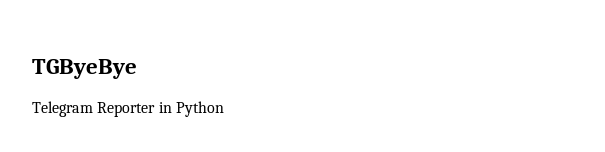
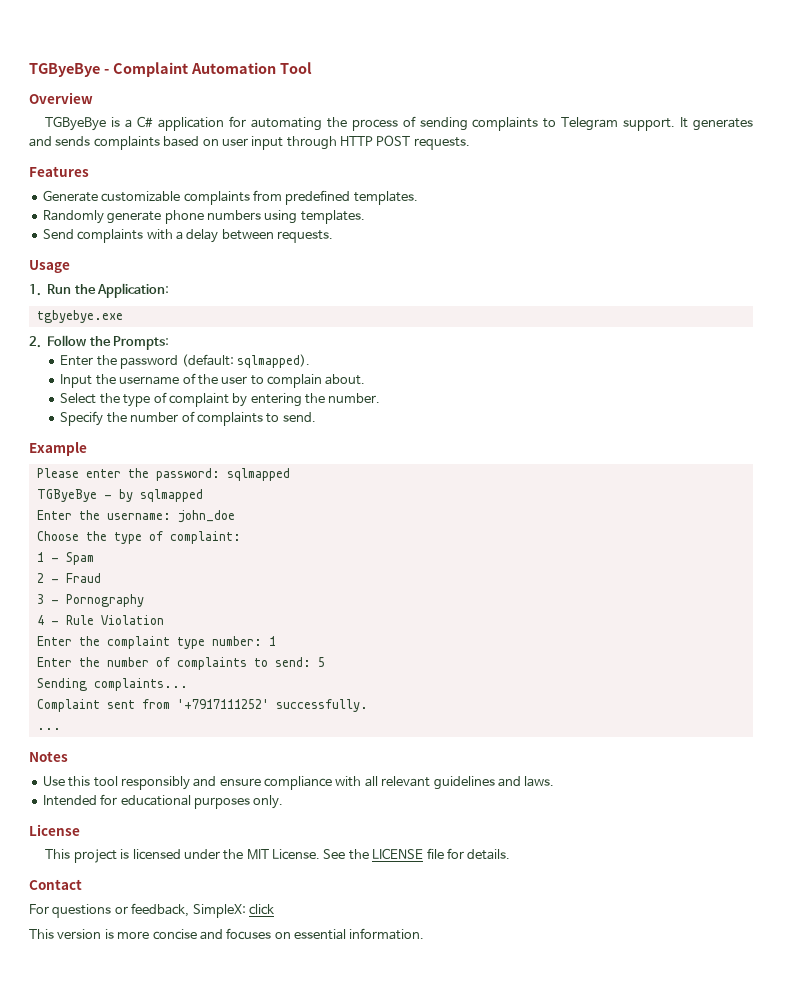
[32,59,137,79] [32,101,224,117] TGByeBye // Telegram Reporter in Python -> [29,62,312,77] [29,92,93,104] [45,116,754,131] [29,135,470,150] [29,166,89,177] [42,190,418,205] [42,210,365,224] [42,229,333,243] [29,260,70,273] [29,283,169,298] [36,310,123,323] [29,335,169,350] [60,354,310,369] [60,373,366,388] [60,392,381,407] [60,411,316,426] [29,442,87,456] [36,468,290,481] [36,489,203,502] [36,510,235,523] [36,531,241,544] [36,552,94,565] [36,573,101,583] [36,594,144,607] [36,615,164,625] [36,636,276,649] [36,657,325,670] [36,678,188,691] [36,699,368,712] [36,728,61,730] [29,751,68,762] [42,776,555,790] [42,794,284,809] [29,824,80,836] [45,848,511,863] [29,879,82,890] [29,903,274,918] [29,928,425,940] TGByeBye - Complaint Automation Tool // Overview // TGByeBye is a C# application for automating the process of sending complaints to Telegram support. It generates and sends complaints based on user input through HTTP POST requests. // Features // Generate customizable complaints from predefined templates. // Randomly generate phone numbers using templates. // Send complaints with a delay between requests. // Usage // 1. Run the Application: // tgbyebye.exe // 2. Follow the Prompts: // Enter the password (default: sqlmapped). // Input the username of the user to complain about. // Select the type of complaint by entering the number. // Specify the number of complaints to send. // Example // Please enter the password: sqlmapped // TGByeBye - by sqlmapped // Enter the username: john_doe // Choose the type of complaint: // 1 - Spam // 2 - Fraud // 3 - Pornography // 4 - Rule Violation // Enter the complaint type number: 1 // Enter the number of complaints to send: 5 // Sending complaints... // Complaint sent from '+7917111252' successfully. // ... // Notes // Use this tool responsibly and ensure compliance with all relevant guidelines and laws. // Intended for educational purposes only. // License // This project is licensed under the MIT License. See the LICENSE file for details. // Contact // For questions or feedback, SimpleX: click // This version is more concise and focuses on essential information.

